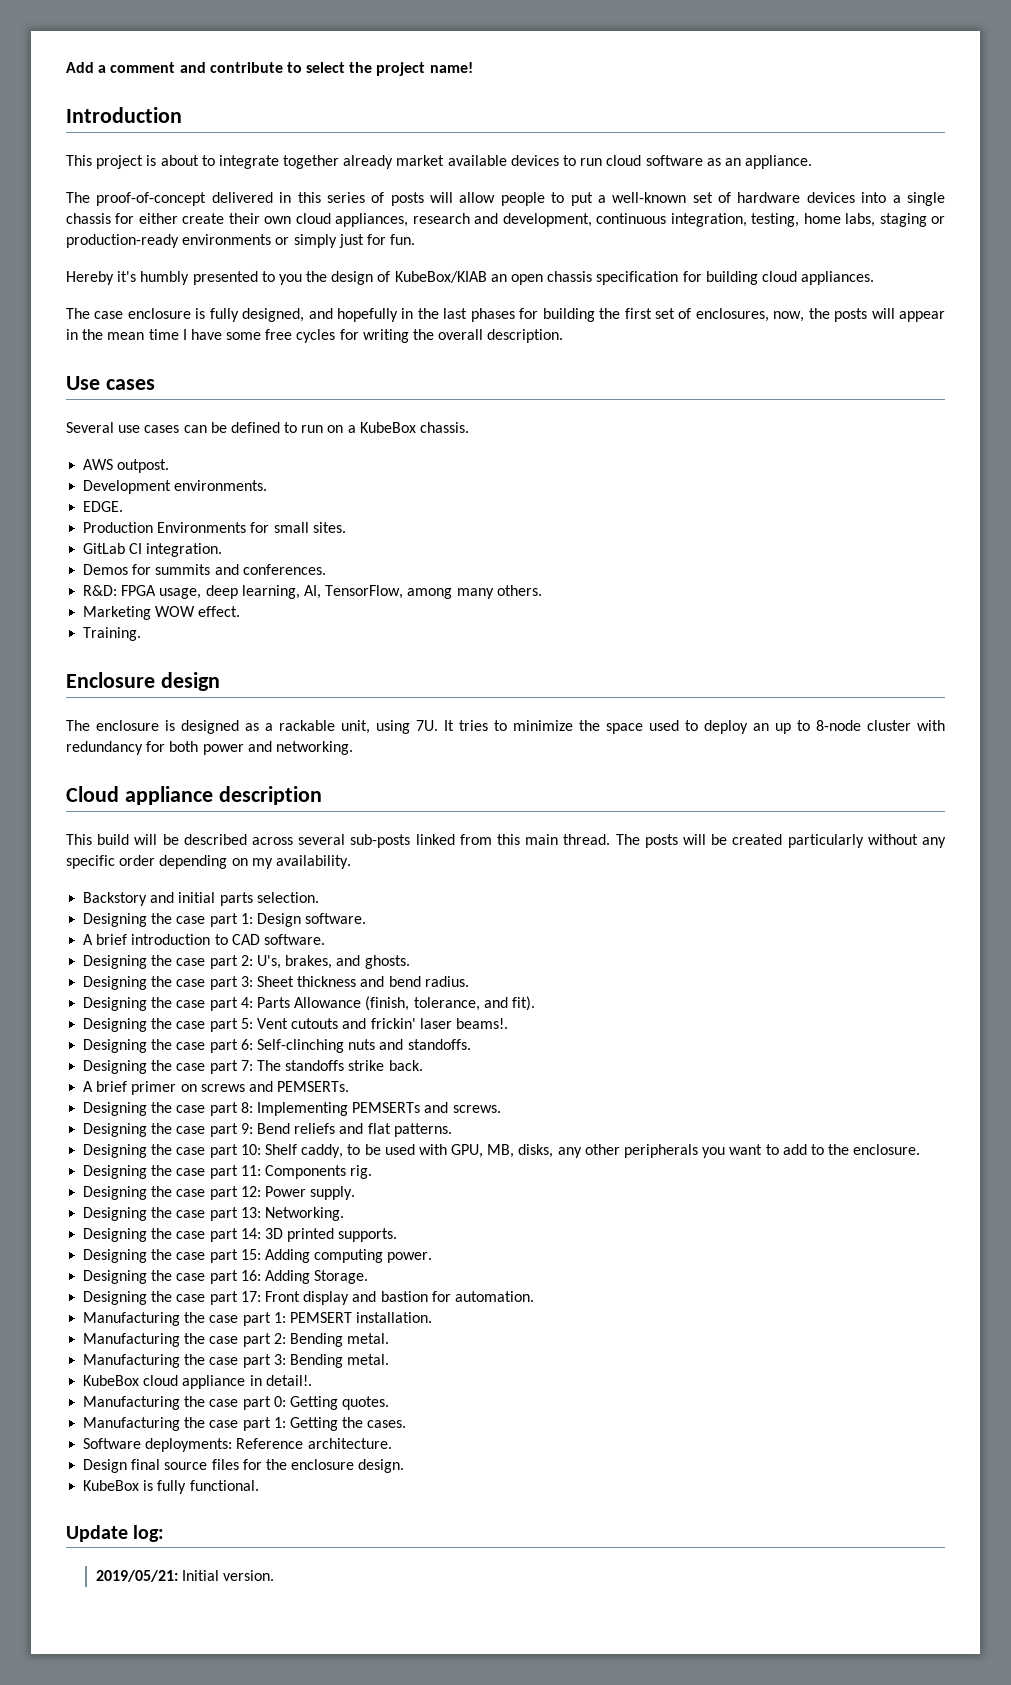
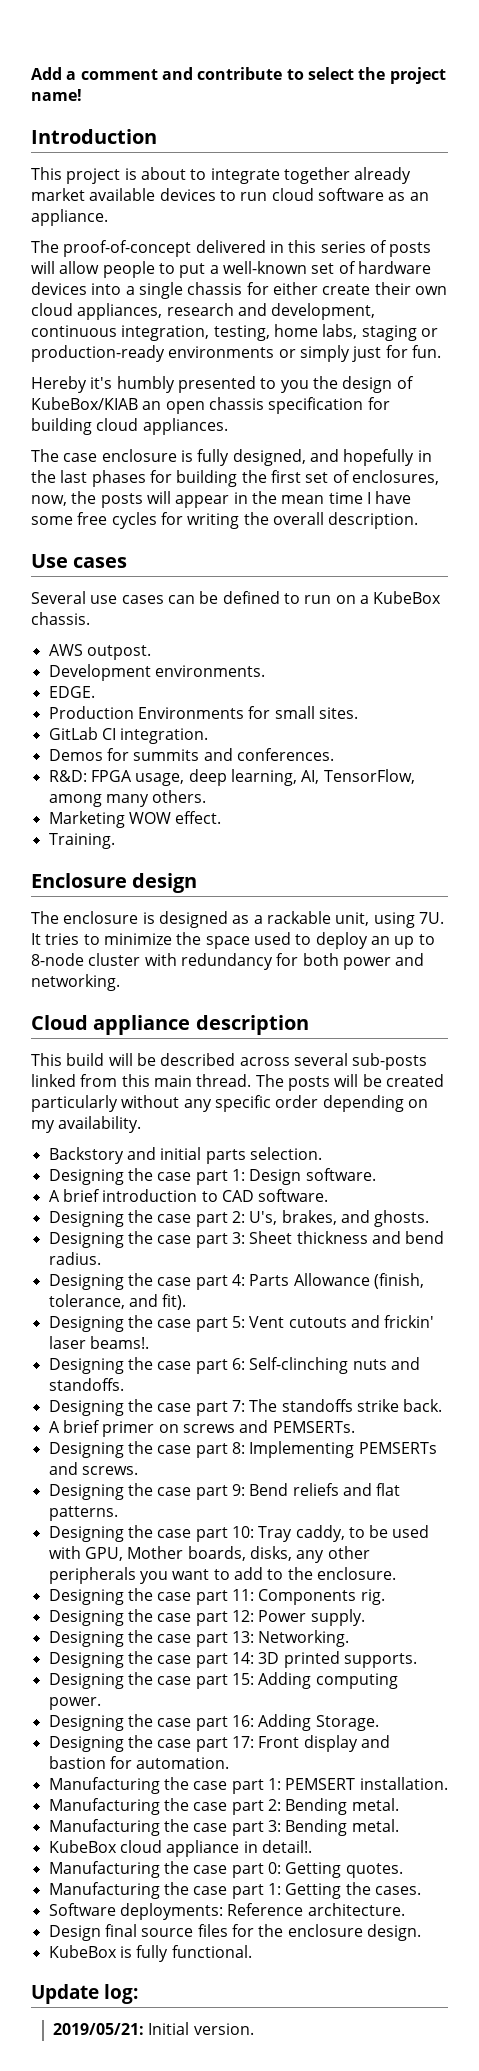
[264,1144,297,1155] Shelf -> [258,1526,293,1542] Tray
[487,1144,515,1158] MB, -> [127,1546,246,1561] Mother boards,

